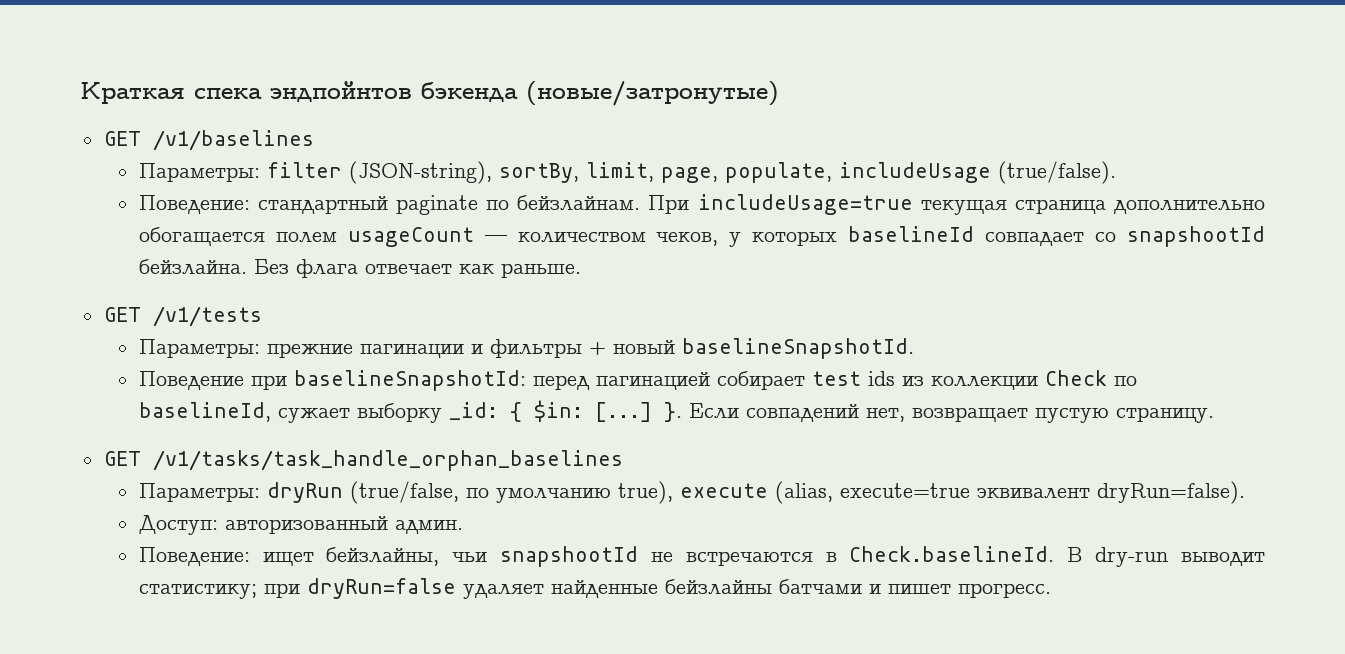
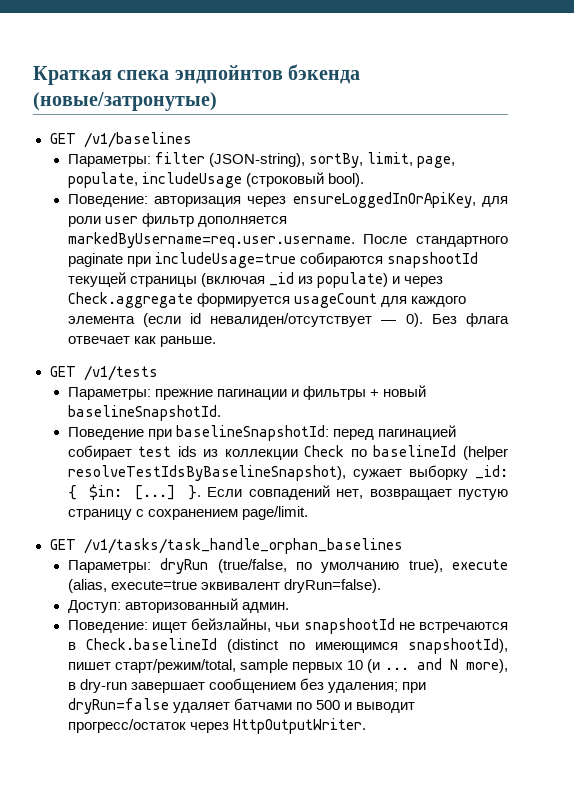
[997,161,1116,184] [138,194,1266,215] [138,226,1265,247] [138,259,247,275] (true/false). // Поведение: стандартный paginate по бейзлайнам. При includeUsage=true текущая страница дополнительно обогащается полем usageCount — количеством чеков, у которых baselineId совпадает со snapshootId бейзлайна. -> [245,172,364,187] [67,192,508,208] [67,213,287,227] [67,232,508,248] [67,252,478,268] [67,272,444,288] [67,292,466,308] [67,313,423,327] (строковый bool). // Поведение: авторизация через ensureLoggedInOrApiKey, для роли user фильтр дополняется markedByUsername=req.user.username. После стандартного paginate при includeUsage=true собираются snapshootId текущей страницы (включая _id из populate) и через Check.aggregate формируется usageCount для каждого элемента (если id невалиден/отсутствует — 0).
[138,402,271,422] baselineId, -> [373,445,508,460] [67,465,346,481] baselineId (helper resolveTestIdsByBaselineSnapshot),
[1115,407,1214,423] страницу. -> [67,506,308,520] страницу с сохранением page/limit.
[849,546,1266,567] [138,578,1051,599] Check.baselineId. В dry-run выводит статистику; при dryRun=false удаляет найденные бейзлайны батчами и пишет прогресс. -> [86,638,508,654] [67,658,509,673] [67,678,427,693] [67,698,416,714] [67,718,366,734] Check.baselineId (distinct по имеющимся snapshootId), пишет старт/режим/total, sample первых 10 (и ... and N more), в dry-run завершает сообщением без удаления; при dryRun=false удаляет батчами по 500 и выводит прогресс/остаток через HttpOutputWriter.

